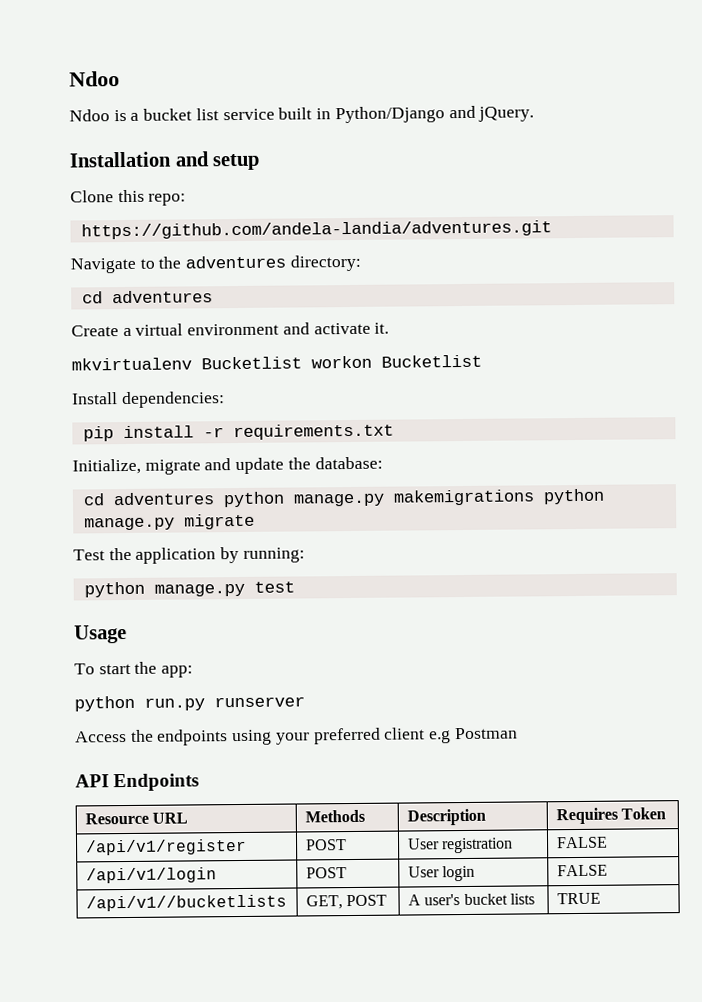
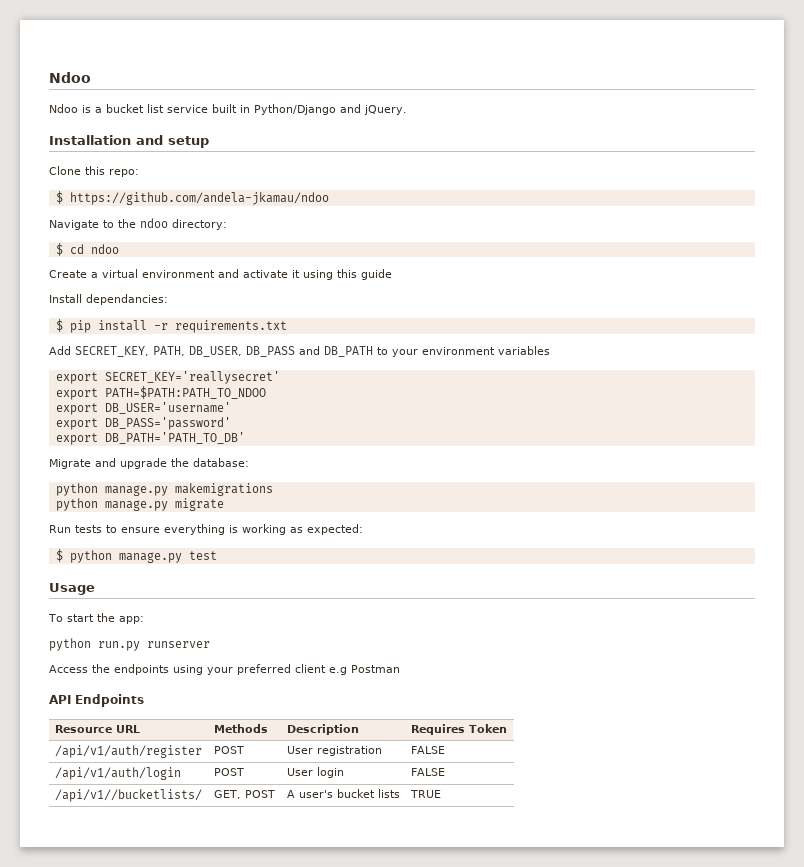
[80,220,552,240] https://github.com/andela-landia/adventures.git -> [55,191,329,205] $ https://github.com/andela-jkamau/ndoo
[185,255,287,269] adventures -> [140,218,168,228] ndoo
[81,290,213,304] cd adventures -> [55,243,119,256] $ cd ndoo
[374,322,390,334] [71,354,482,371] it. // mkvirtualenv Bucketlist workon Bucketlist -> [292,269,392,280] it using this guide
[121,391,225,409] dependencies: // -> [86,294,168,305] [55,319,63,332] dependancies: // $
[72,457,285,475] Initialize, migrate and update -> [49,346,550,357] [55,371,280,384] [55,386,266,400] [55,402,231,415] [55,417,231,430] [55,432,245,445] [49,458,167,469] Add SECRET_KEY, PATH, DB_USER, DB_PASS and DB_PATH to your environment variables // export SECRET_KEY='reallysecret' // export PATH=$PATH:PATH_TO_NDOO // export DB_USER='username' // export DB_PASS='password' // export DB_PATH='PATH_TO_DB' // Migrate and upgrade
[82,492,215,506] cd adventures -> (249, 462) none
(535, 497) none -> (273, 489) //
[73,546,305,564] Test the application by running: // -> [49,524,363,535] [55,549,63,562] Run tests to ensure everything is working as expected: // $
[85,838,247,856] /api/v1/register -> [54,745,202,758] /api/v1/auth/register
[85,867,217,884] /api/v1/login -> [54,767,181,780] /api/v1/auth/login
[85,894,287,912] /api/v1//bucketlists -> [54,789,202,802] /api/v1//bucketlists/

